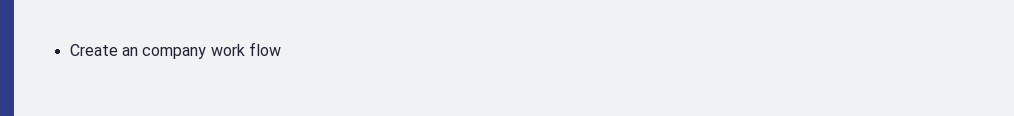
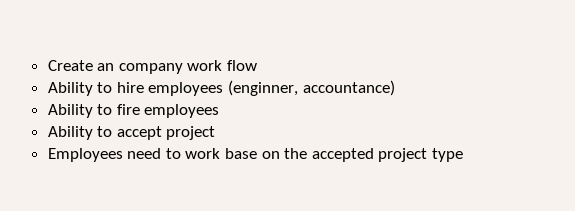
(281, 49) none -> [47,80,395,96] [47,104,220,118] [47,126,216,140] [47,148,464,162] // Ability to hire employees (enginner, accountance) // Ability to fire employees // Ability to accept project // Employees need to work base on the accepted project type

